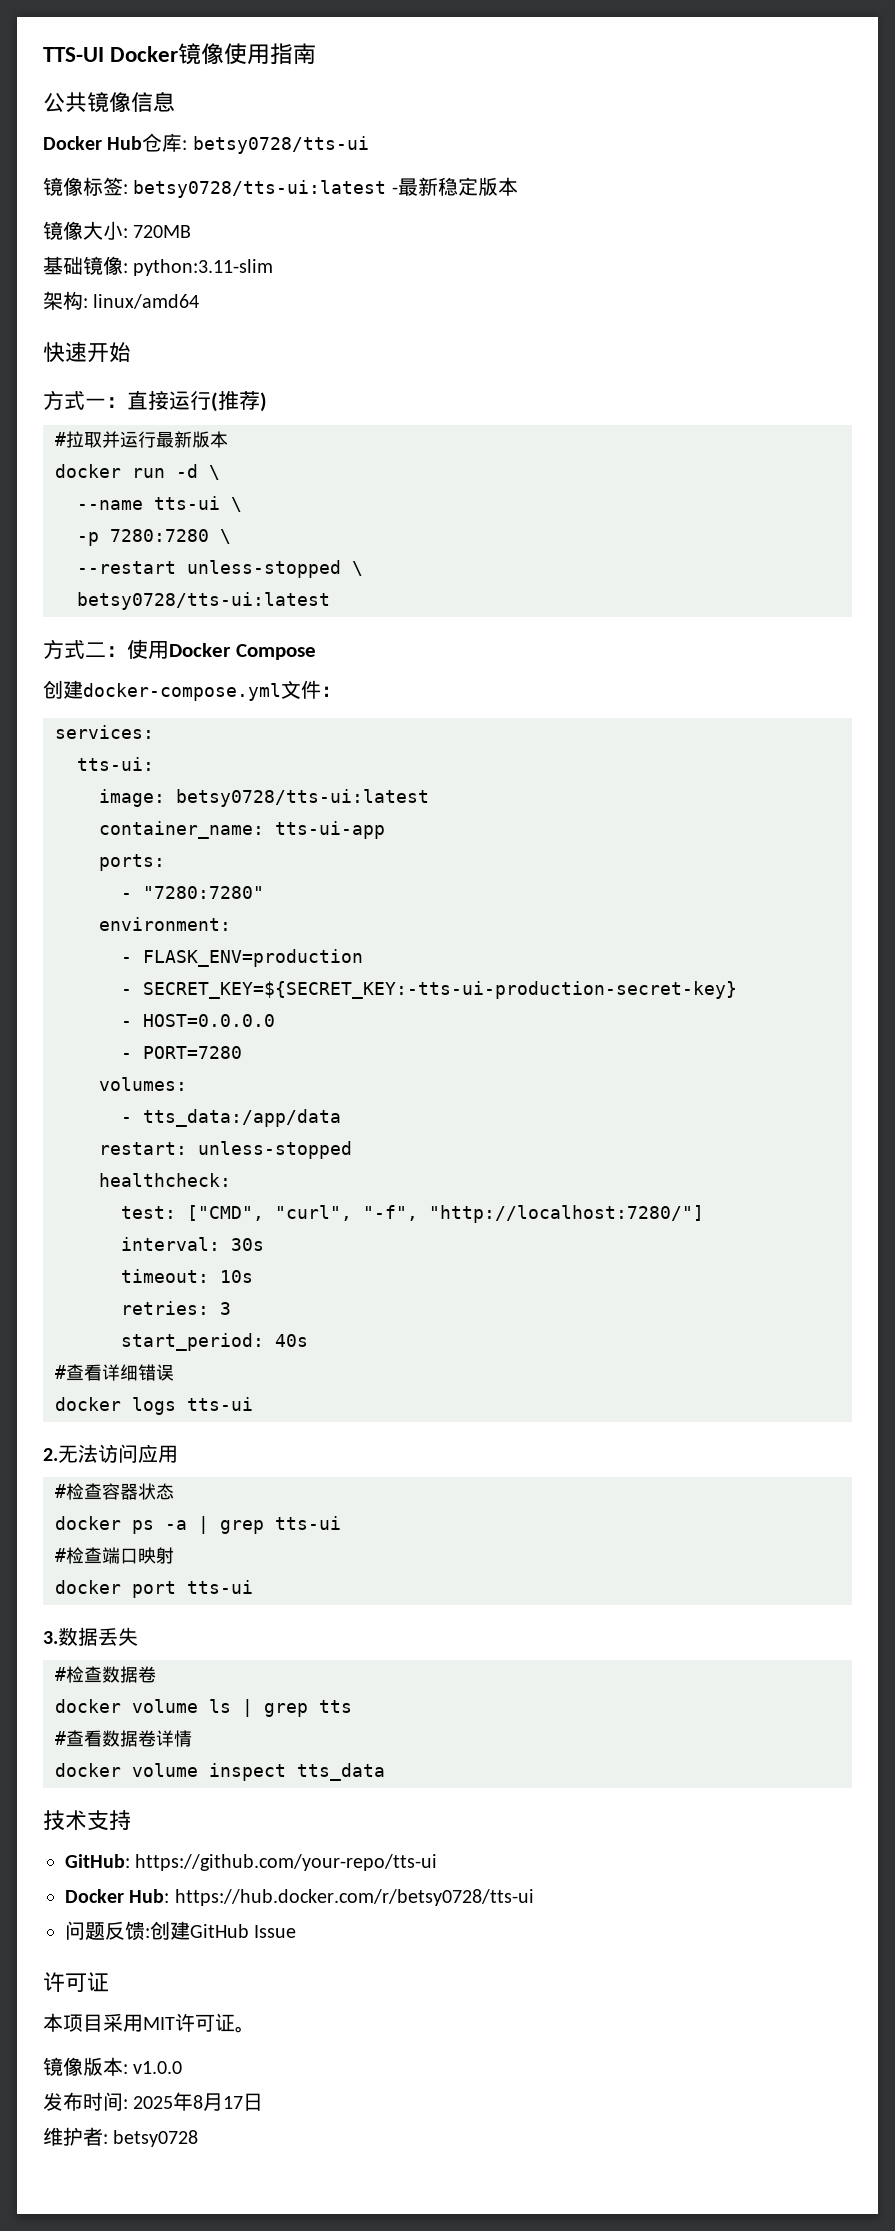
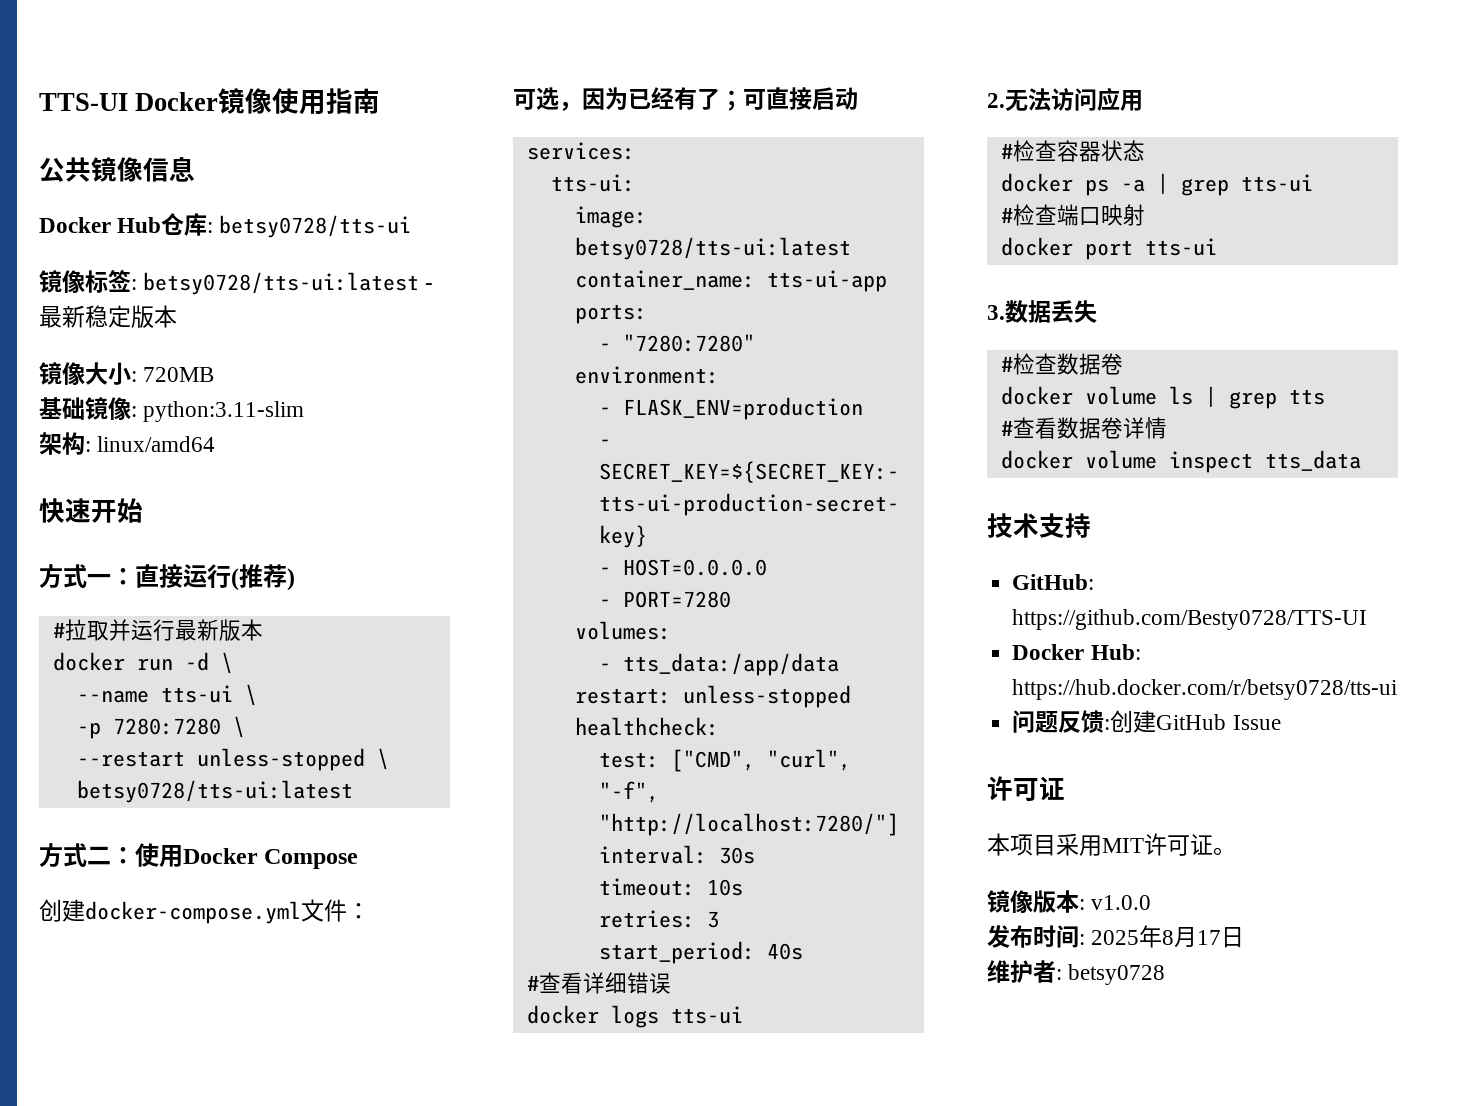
(341, 691) none -> [513,87,858,111] // 可选，因为已经有了；可直接启动
[135,1854,438,1871] https://github.com/your-repo/tts-ui -> [1012,609,1368,630] https://github.com/Besty0728/TTS-UI

